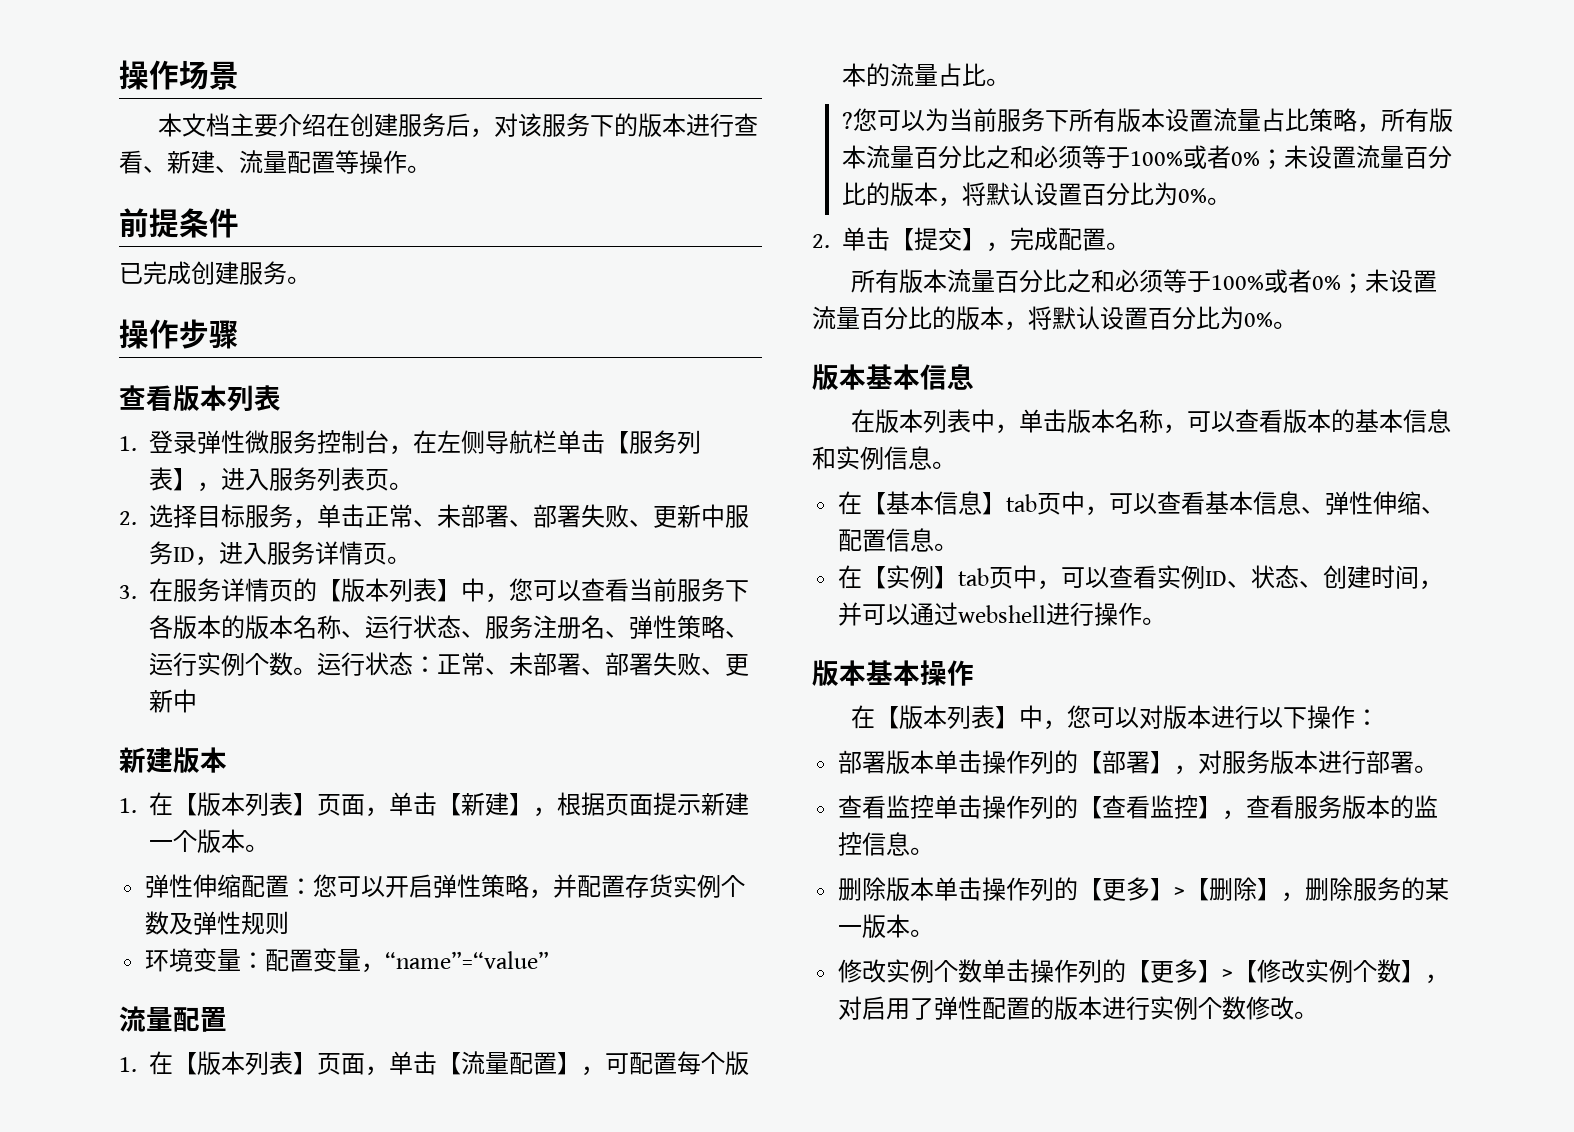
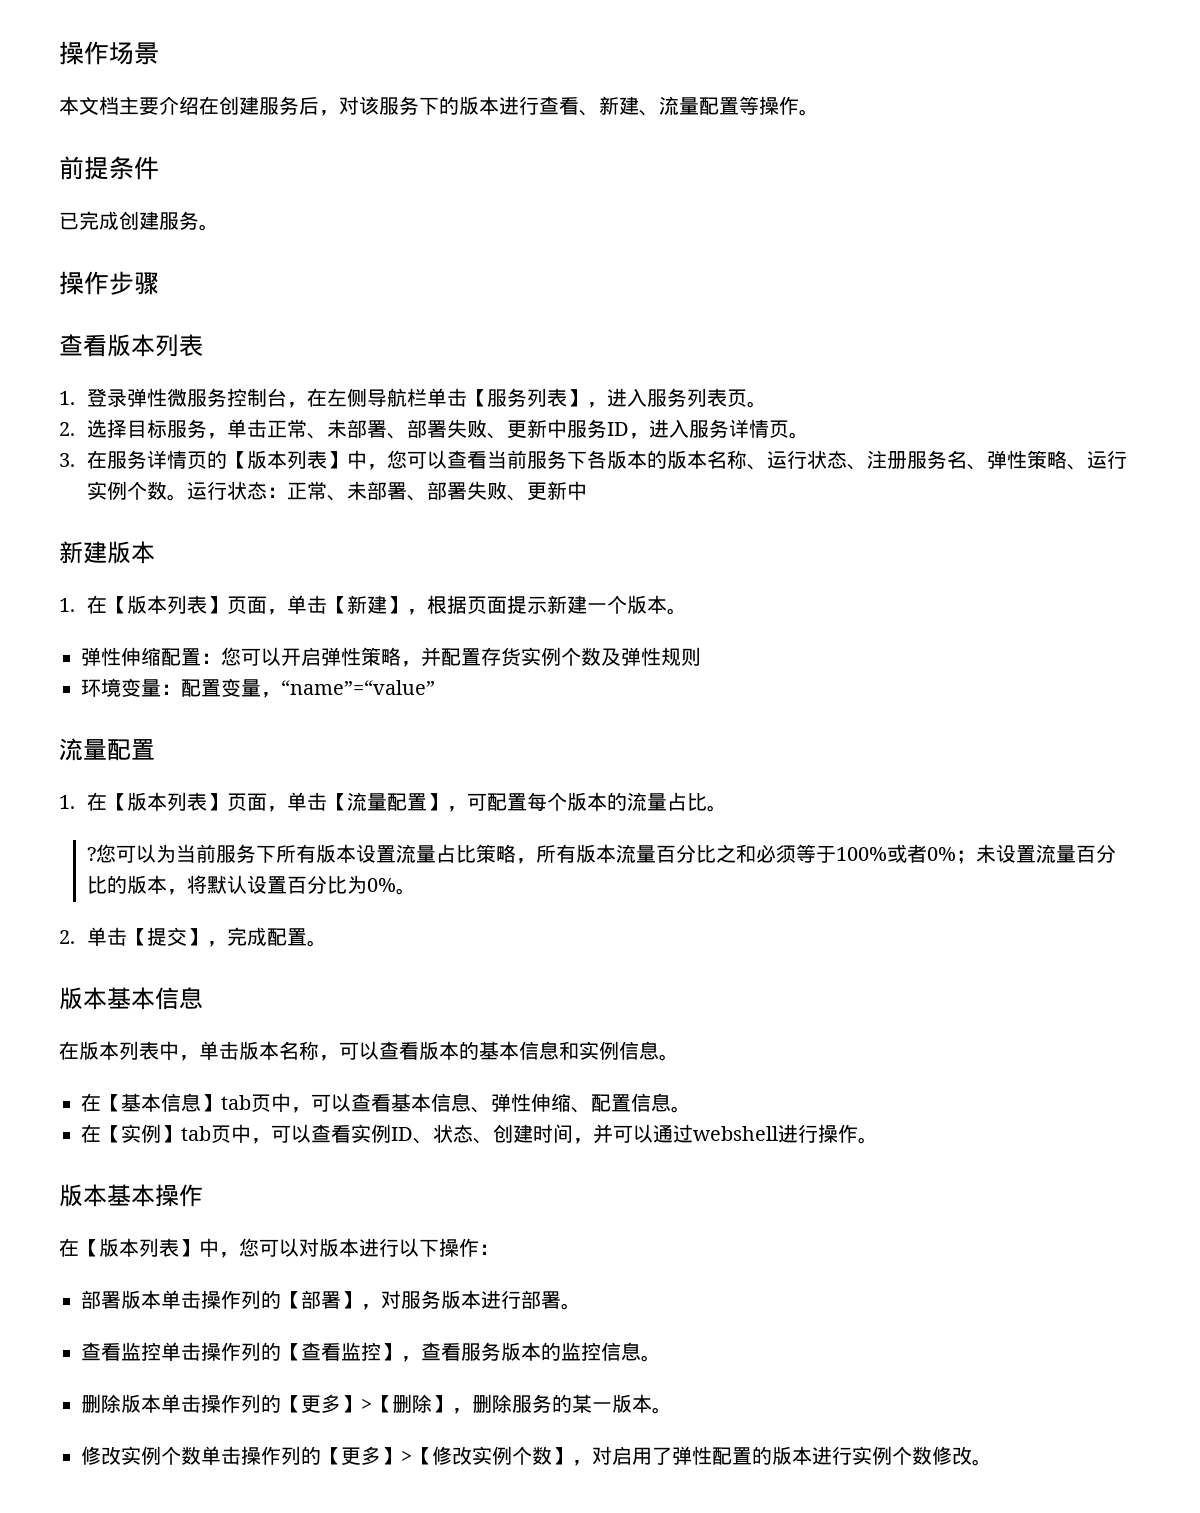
[485,615,582,639] 服务注册 -> [866,450,947,469] 注册服务
[850,269,1437,294] [812,306,1297,331] // 所有版本流量百分比之和必须等于100%或者0%；未设置流量百分比的版本，将默认设置百分比为0%。 -> (327, 943) none

